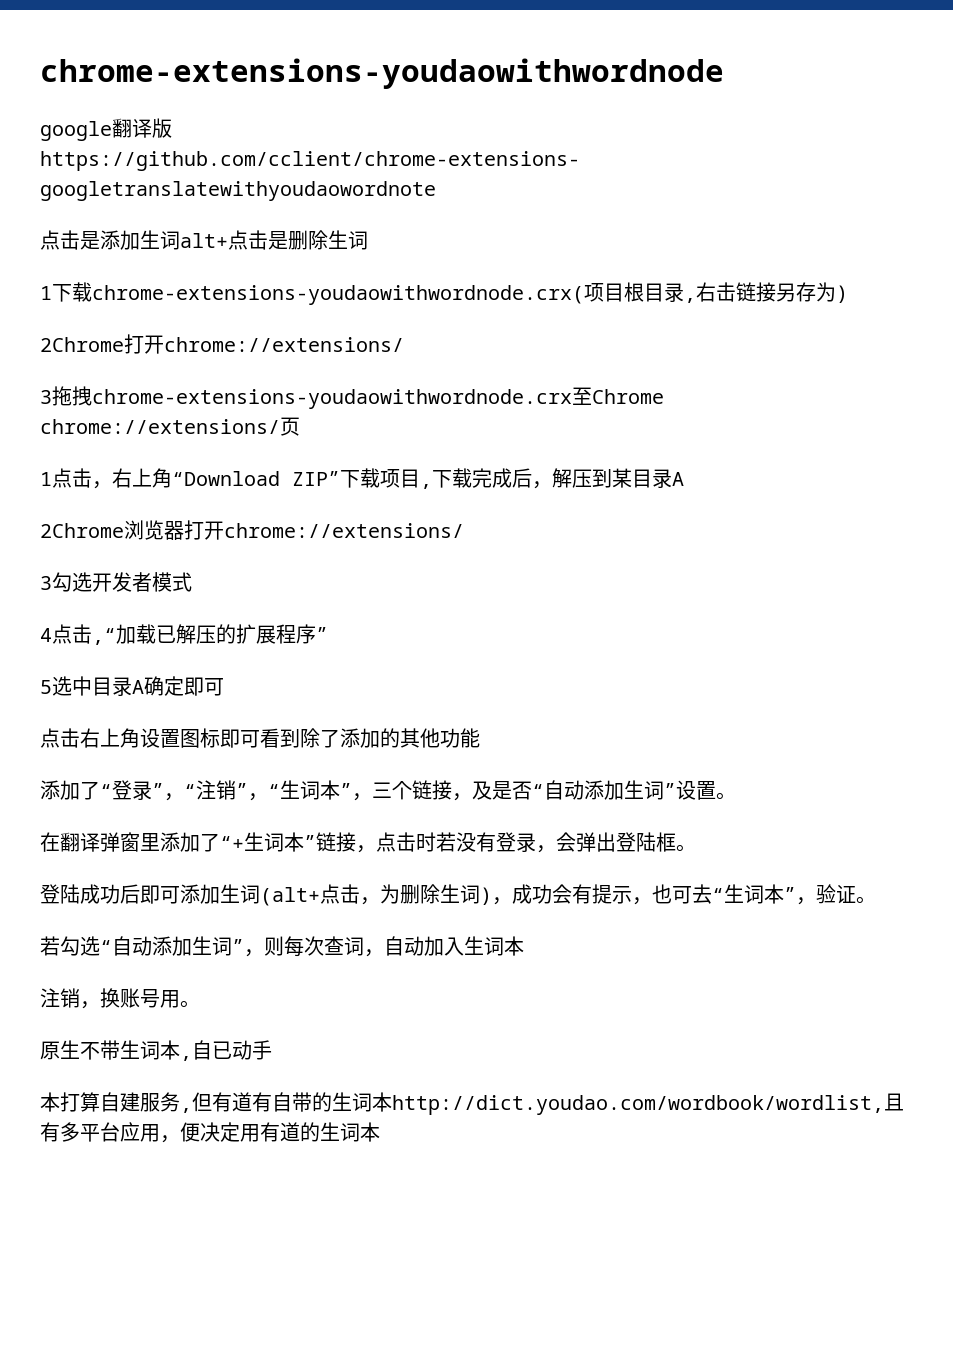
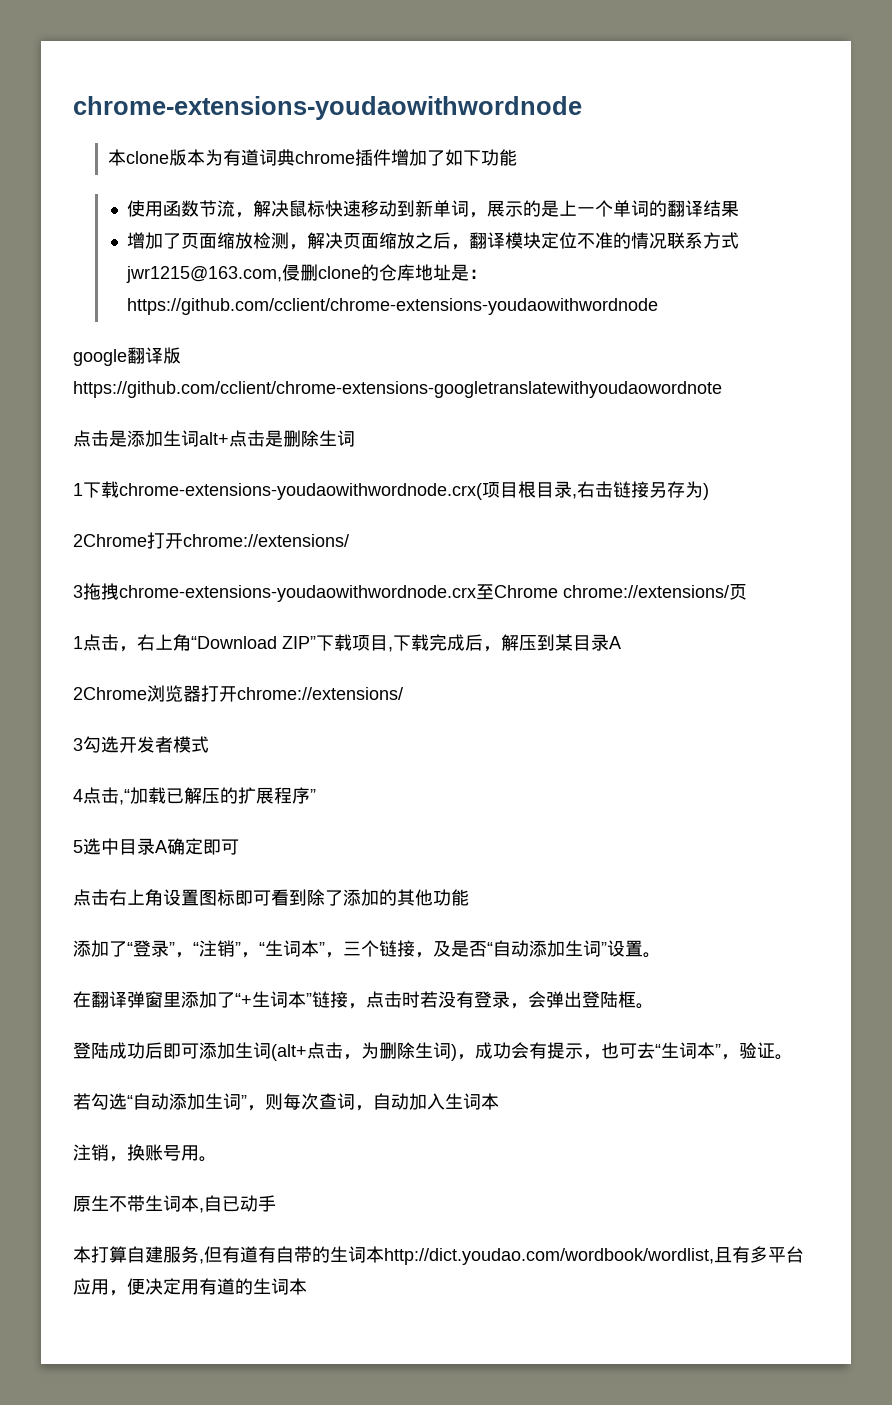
(724, 73) none -> [107,149,517,166] [127,200,740,218] [127,232,740,250] [126,264,488,283] [127,298,659,315] // 本clone版本为有道词典chrome插件增加了如下功能 // 使用函数节流，解决鼠标快速移动到新单词，展示的是上一个单词的翻译结果 // 增加了页面缩放检测，解决页面缩放之后，翻译模块定位不准的情况联系方式jwr1215@163.com,侵删clone的仓库地址是：https://github.com/cclient/chrome-extensions-youdaowithwordnode

